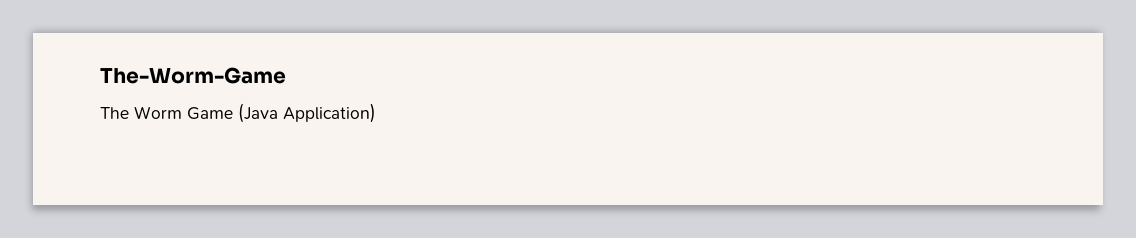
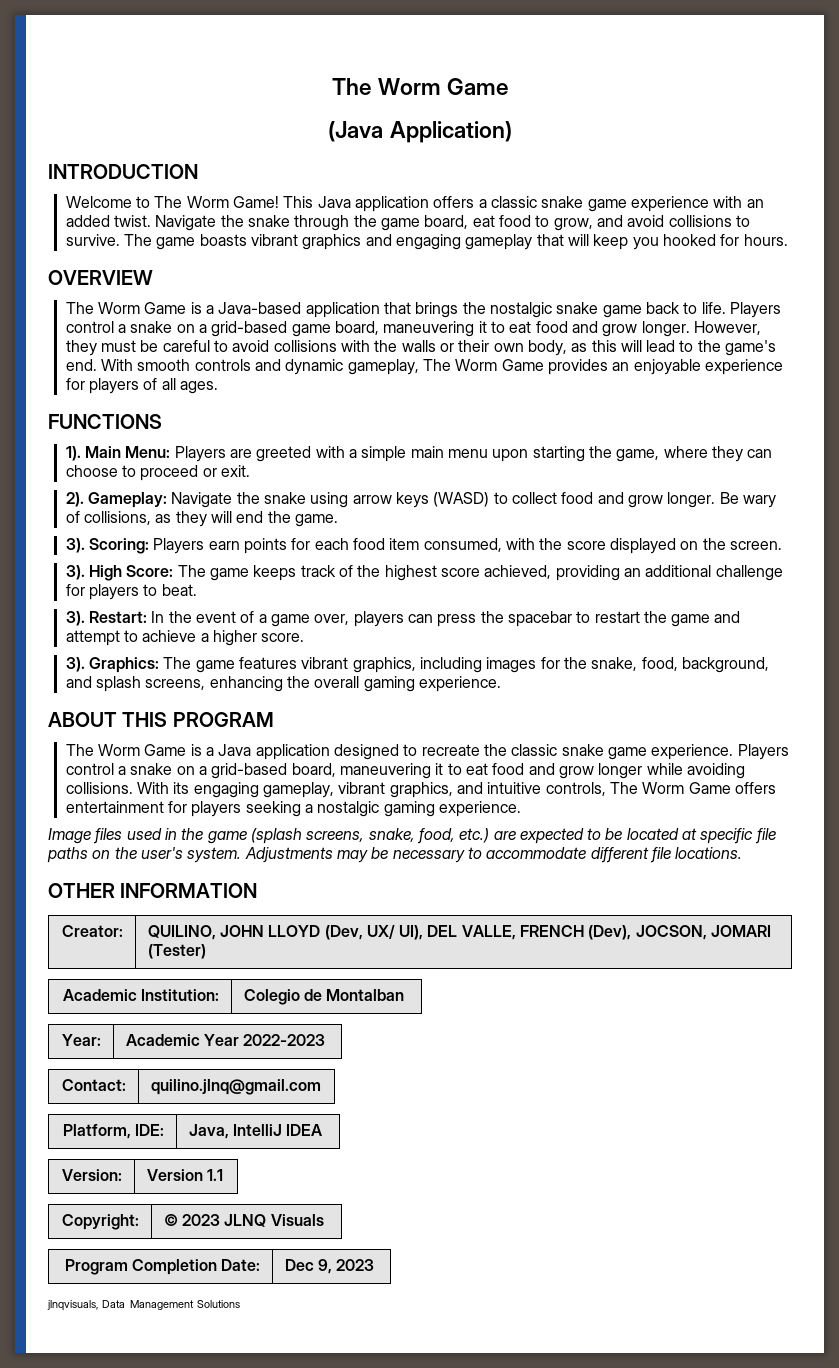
[100,67,286,84] [100,103,376,123] The-Worm-Game // The Worm Game (Java Application) -> [332,78,508,95] [328,121,512,143] [48,164,198,179] [65,196,764,212] [65,215,750,231] [65,234,788,250] [48,270,153,285] [65,302,781,318] [65,321,761,337] [65,340,777,356] [65,359,783,375] [65,378,218,394] [48,414,162,429] [65,446,773,462] [65,465,250,481] [65,492,776,508] [65,511,338,527] [65,538,782,554] [65,565,783,581] [65,584,197,600] [65,611,741,627] [65,630,305,646] [65,657,769,673] [65,676,501,692] [48,712,274,727] [65,744,789,760] [65,763,745,779] [65,782,776,798] [65,801,521,817] [48,828,776,844] [47,847,743,863] [48,883,258,898] [62,925,124,937] [147,925,772,940] [147,944,206,959] [63,989,220,1001] [243,989,405,1005] [62,1034,102,1046] [125,1034,326,1046] [62,1079,127,1091] [150,1079,321,1095] [63,1124,165,1139] [188,1124,323,1139] [62,1169,123,1181] [146,1169,223,1181] [62,1214,140,1230] [163,1214,324,1227] [64,1259,261,1275] [284,1259,375,1274] [47,1300,240,1311] The Worm Game // (Java Application) // INTRODUCTION // Welcome to The Worm Game! This Java application offers a classic snake game experience with an added twist. Navigate the snake through the game board, eat food to grow, and avoid collisions to survive. The game boasts vibrant graphics and engaging gameplay that will keep you hooked for hours. // OVERVIEW // The Worm Game is a Java-based application that brings the nostalgic snake game back to life. Players control a snake on a grid-based game board, maneuvering it to eat food and grow longer. However, they must be careful to avoid collisions with the walls or their own body, as this will lead to the game's end. With smooth controls and dynamic gameplay, The Worm Game provides an enjoyable experience for players of all ages. // FUNCTIONS // 1). Main Menu: Players are greeted with a simple main menu upon starting the game, where they can choose to proceed or exit. // 2). Gameplay: Navigate the snake using arrow keys (WASD) to collect food and grow longer. Be wary of collisions, as they will end the game. // 3). Scoring: Players earn points for each food item consumed, with the score displayed on the screen. // 3). High Score: The game keeps track of the highest score achieved, providing an additional challenge for players to beat. // 3). Restart: In the event of a game over, players can press the spacebar to restart the game and attempt to achieve a higher score. // 3). Graphics: The game features vibrant graphics, including images for the snake, food, background, and splash screens, enhancing the overall gaming experience. // ABOUT THIS PROGRAM // The Worm Game is a Java application designed to recreate the classic snake game experience. Players control a snake on a grid-based board, maneuvering it to eat food and grow longer while avoiding collisions. With its engaging gameplay, vibrant graphics, and intuitive controls, The Worm Game offers entertainment for players seeking a nostalgic gaming experience. // Image files used in the game (splash screens, snake, food, etc.) are expected to be located at specific file paths on the user's system. Adjustments may be necessary to accommodate different file locations. // OTHER INFORMATION // Creator: | QUILINO, JOHN LLOYD (Dev, UX/ UI), DEL VALLE, FRENCH (Dev), JOCSON, JOMARI (Tester) // Academic Institution: | Colegio de Montalban // Year: | Academic Year 2022-2023 // Contact: | quilino.jlnq@gmail.com // Platform, IDE: | Java, IntelliJ IDEA // Version: | Version 1.1 // Copyright: | © 2023 JLNQ Visuals // Program Completion Date: | Dec 9, 2023 // jlnqvisuals, Data Management Solutions

